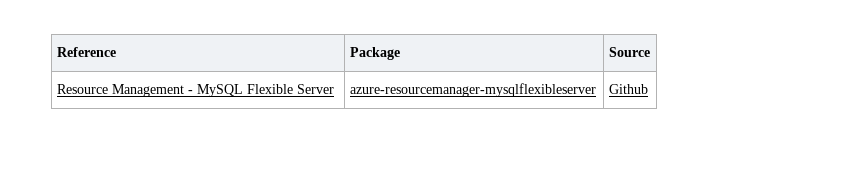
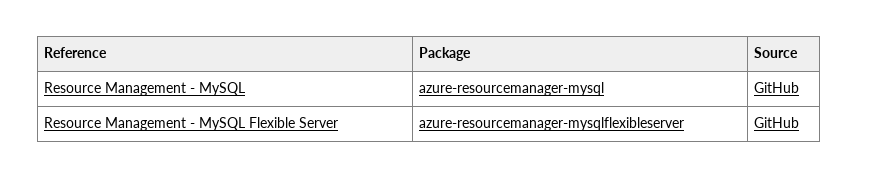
(650, 52) none -> [43,82,245,96] [418,82,604,96] [753,82,799,93] // Resource Management - MySQL | azure-resourcemanager-mysql | GitHub
[608,84,648,94] Github -> [753,117,799,128] GitHub

